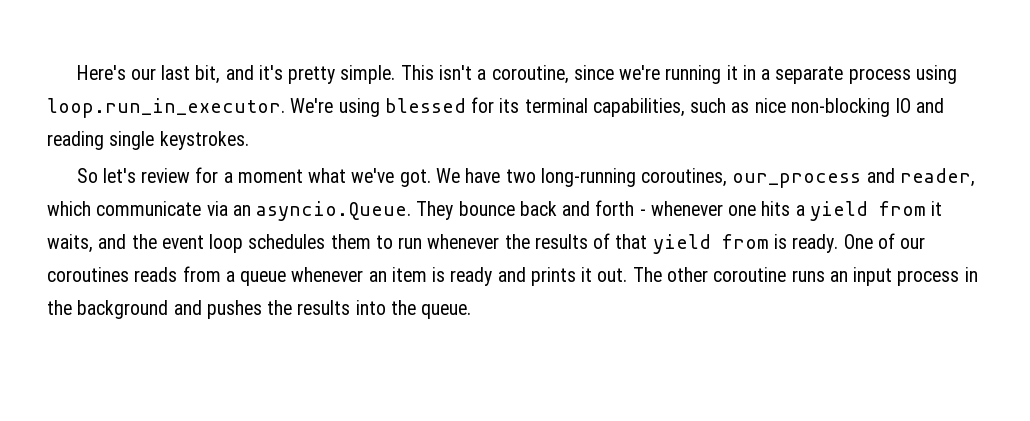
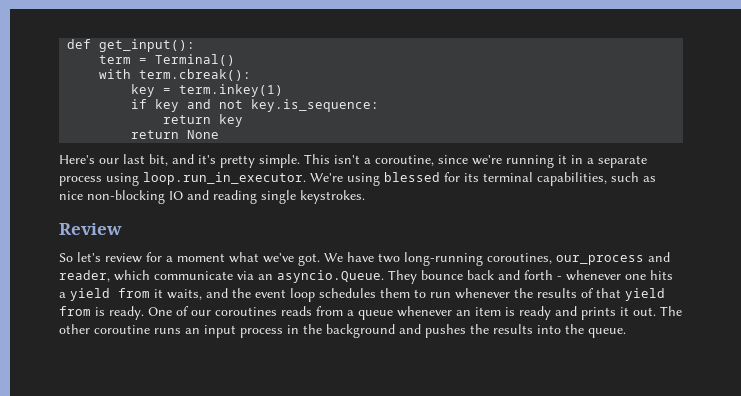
(76, 72) none -> [67,39,196,52] [99,54,236,66] [99,69,252,81] [131,84,284,97] [131,99,380,112] [163,114,244,127] [131,130,220,139] def get_input(): // term = Terminal() // with term.cbreak(): // key = term.inkey(1) // if key and not key.is_sequence: // return key // return None //
(249, 140) none -> [59,223,122,235] // Review

